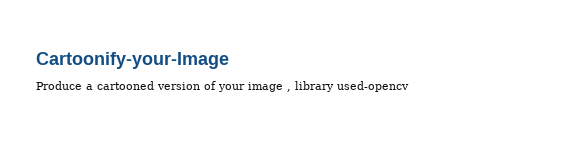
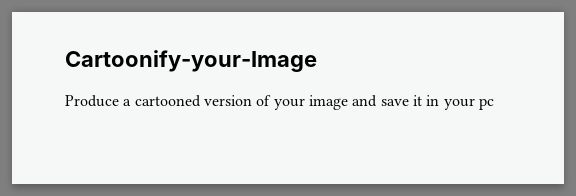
[287,81,409,92] , library used-opencv -> [352,95,494,110] and save it in your pc

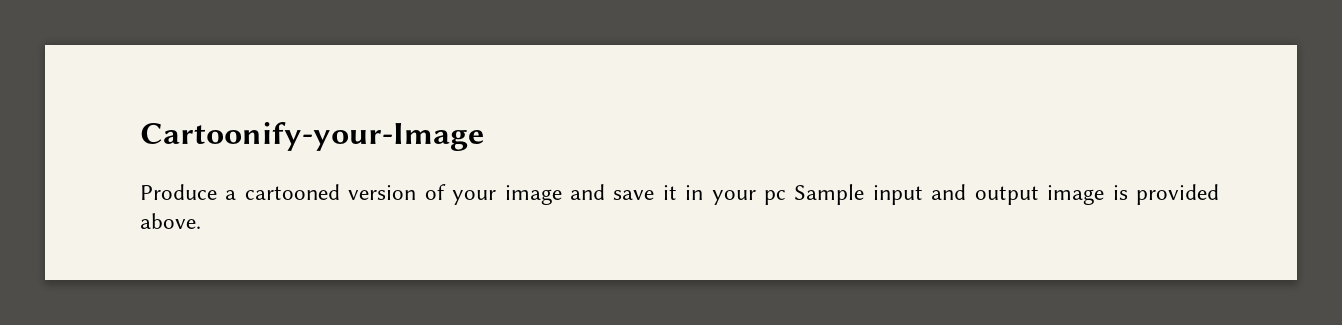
(494, 104) none -> [794,184,1220,205] [140,213,201,229] Sample input and output image is provided above.

